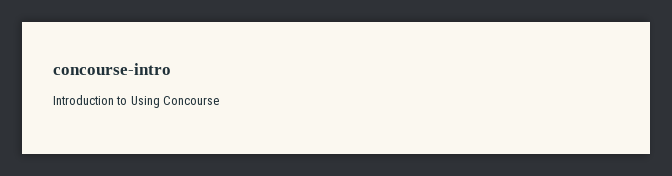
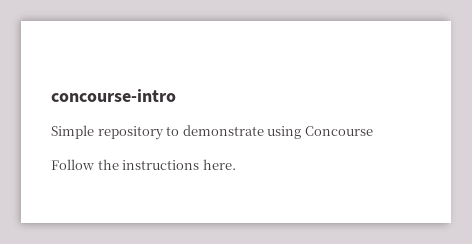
[53,95,220,108] Introduction to Using Concourse -> [51,125,373,140] [51,159,236,170] Simple repository to demonstrate using Concourse // Follow the instructions here.

